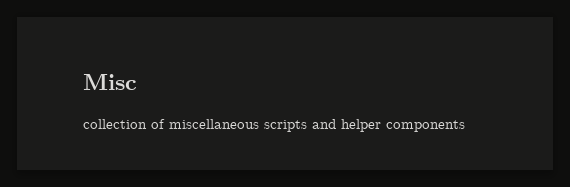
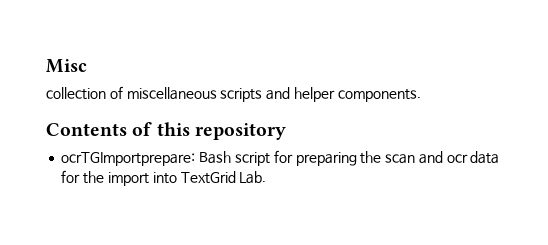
[386,120,465,132] components -> [337,89,421,102] [46,122,286,140] [61,150,500,166] [61,170,267,186] components. // Contents of this repository // ocrTGImportprepare: Bash script for preparing the scan and ocr data for the import into TextGrid Lab.

